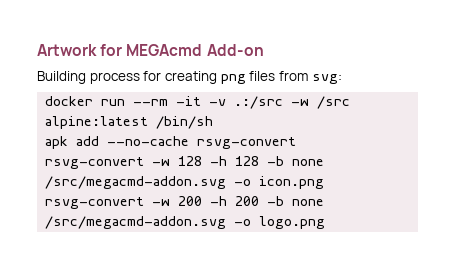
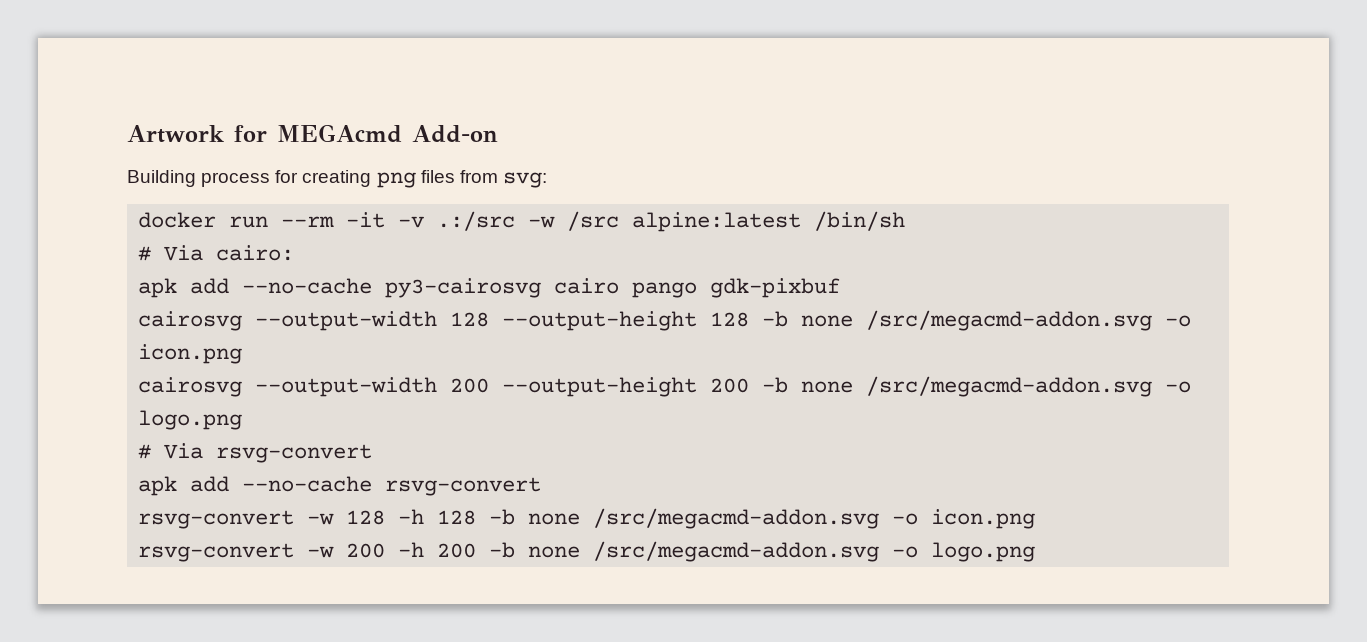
(214, 122) none -> [138,245,295,261] [138,278,841,298] [138,310,1192,331] [138,344,243,364] [138,376,1192,397] [138,410,243,430] [138,443,373,463] // # Via cairo: // apk add --no-cache py3-cairosvg cairo pango gdk-pixbuf // cairosvg --output-width 128 --output-height 128 -b none /src/megacmd-addon.svg -o icon.png // cairosvg --output-width 200 --output-height 200 -b none /src/megacmd-addon.svg -o logo.png // # Via rsvg-convert

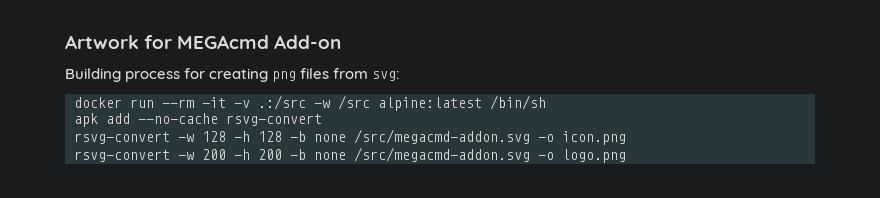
[138,245,295,261] [138,278,841,298] [138,310,1192,331] [138,344,243,364] [138,376,1192,397] [138,410,243,430] [138,443,373,463] // # Via cairo: // apk add --no-cache py3-cairosvg cairo pango gdk-pixbuf // cairosvg --output-width 128 --output-height 128 -b none /src/megacmd-addon.svg -o icon.png // cairosvg --output-width 200 --output-height 200 -b none /src/megacmd-addon.svg -o logo.png // # Via rsvg-convert -> (546, 102) none

